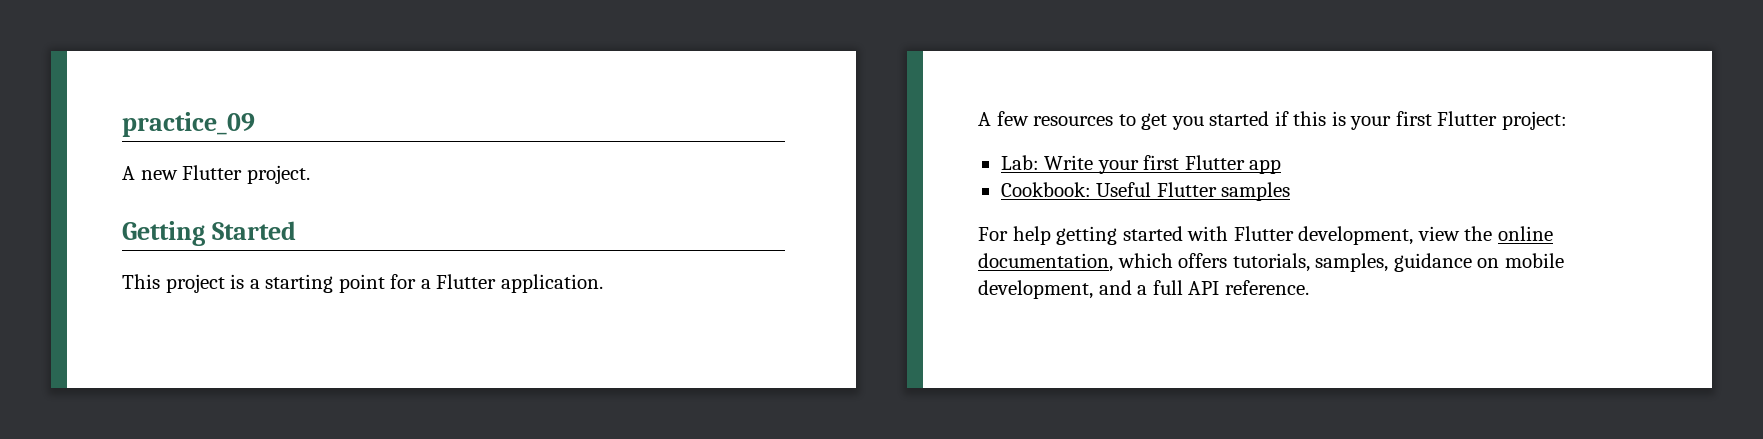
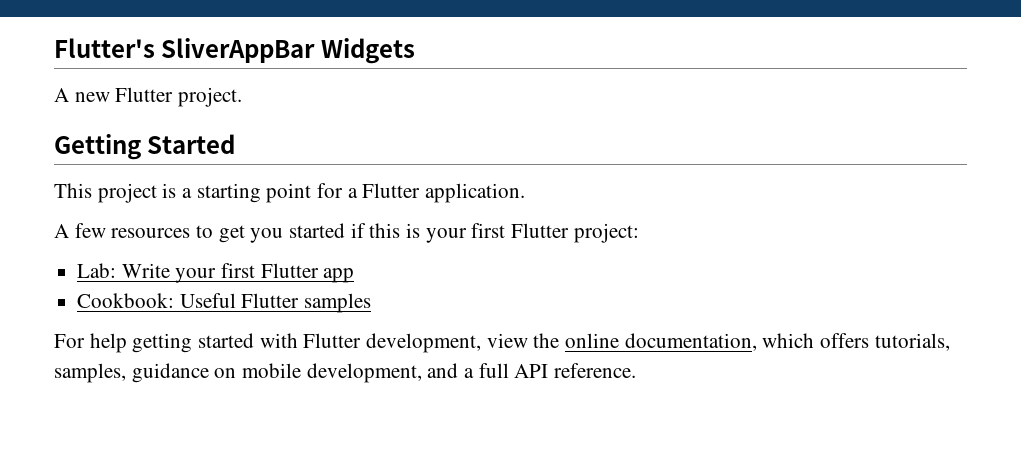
[122,112,255,137] practice_09 -> [54,38,415,64] Flutter's SliverAppBar Widgets

